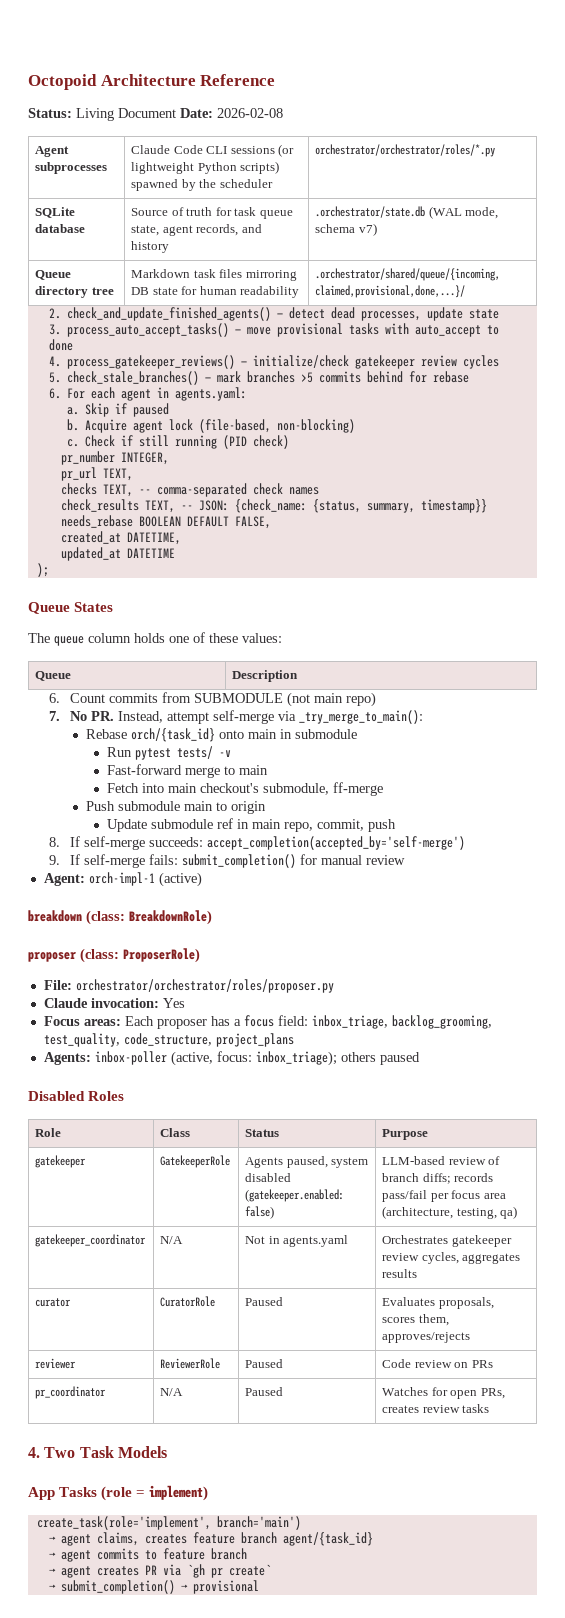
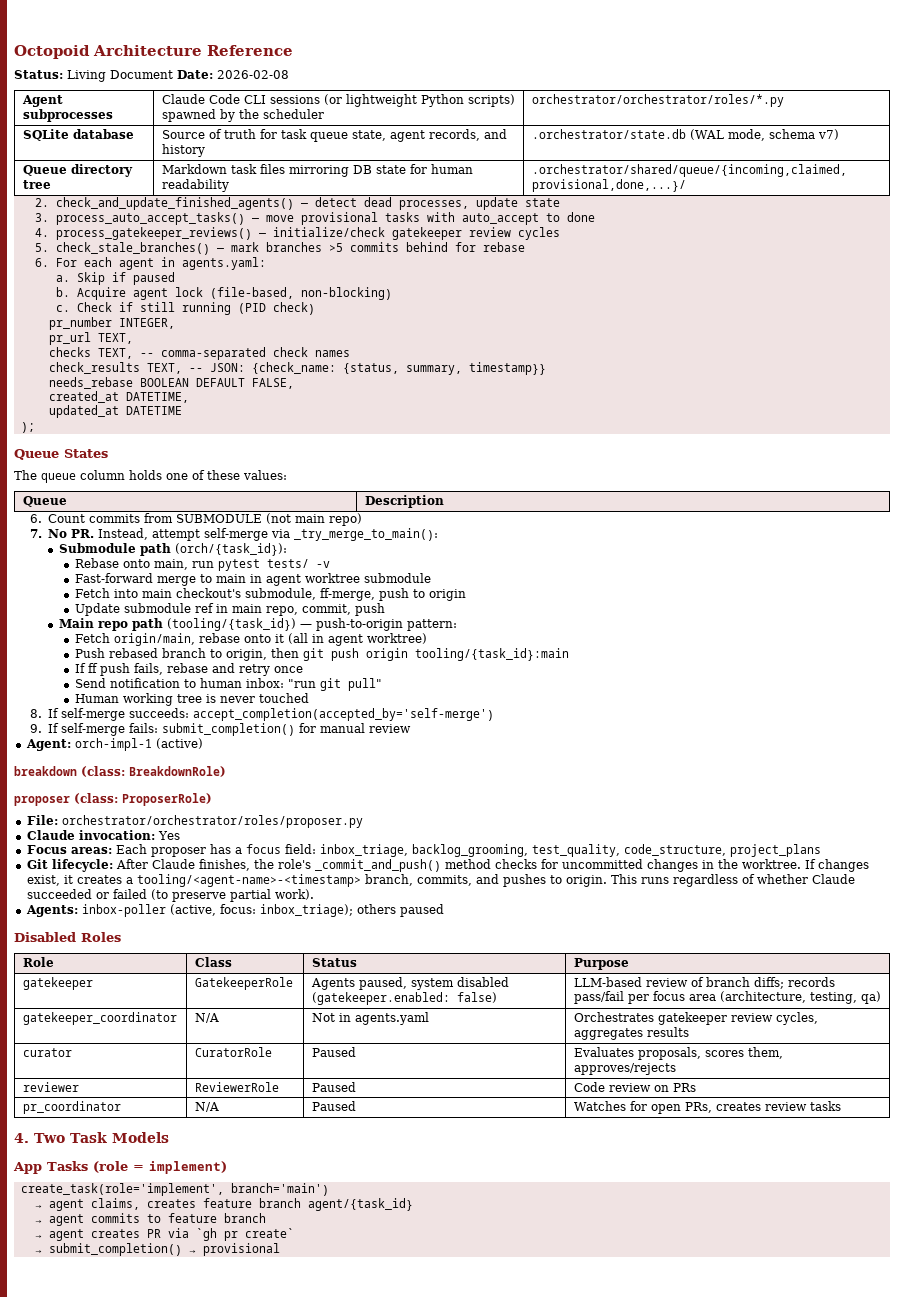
[86,728,358,742] [107,747,133,757] Rebase orch/{task_id} onto main in submodule // Run -> [58,543,287,556] [74,558,214,570] Submodule path (orch/{task_id}): // Rebase onto main, run
(269, 770) none -> [249,573,431,586] in agent worktree submodule
[333,782,384,796] [86,801,214,811] ff-merge // Push submodule main -> [319,588,409,601] ff-merge, push
(397, 825) none -> [58,618,457,631] [74,633,427,646] [74,648,569,661] [74,663,303,676] [74,678,382,691] [74,693,309,706] // Main repo path (tooling/{task_id}) — push-to-origin pattern: // Fetch origin/main, rebase onto it (all in agent worktree) // Push rebased branch to origin, then git push origin tooling/{task_id}:main // If ff push fails, rebase and retry once // Send notification to human inbox: "run git pull" // Human working tree is never touched
(294, 1040) none -> [26,859,869,872] [26,874,855,887] [26,889,314,902] // Git lifecycle: After Claude finishes, the role's _commit_and_push() method checks for uncommitted changes in the worktree. If changes exist, it creates a tooling/<agent-name>-<timestamp> branch, commits, and pushes to origin. This runs regardless of whether Claude succeeded or failed (to preserve partial work).

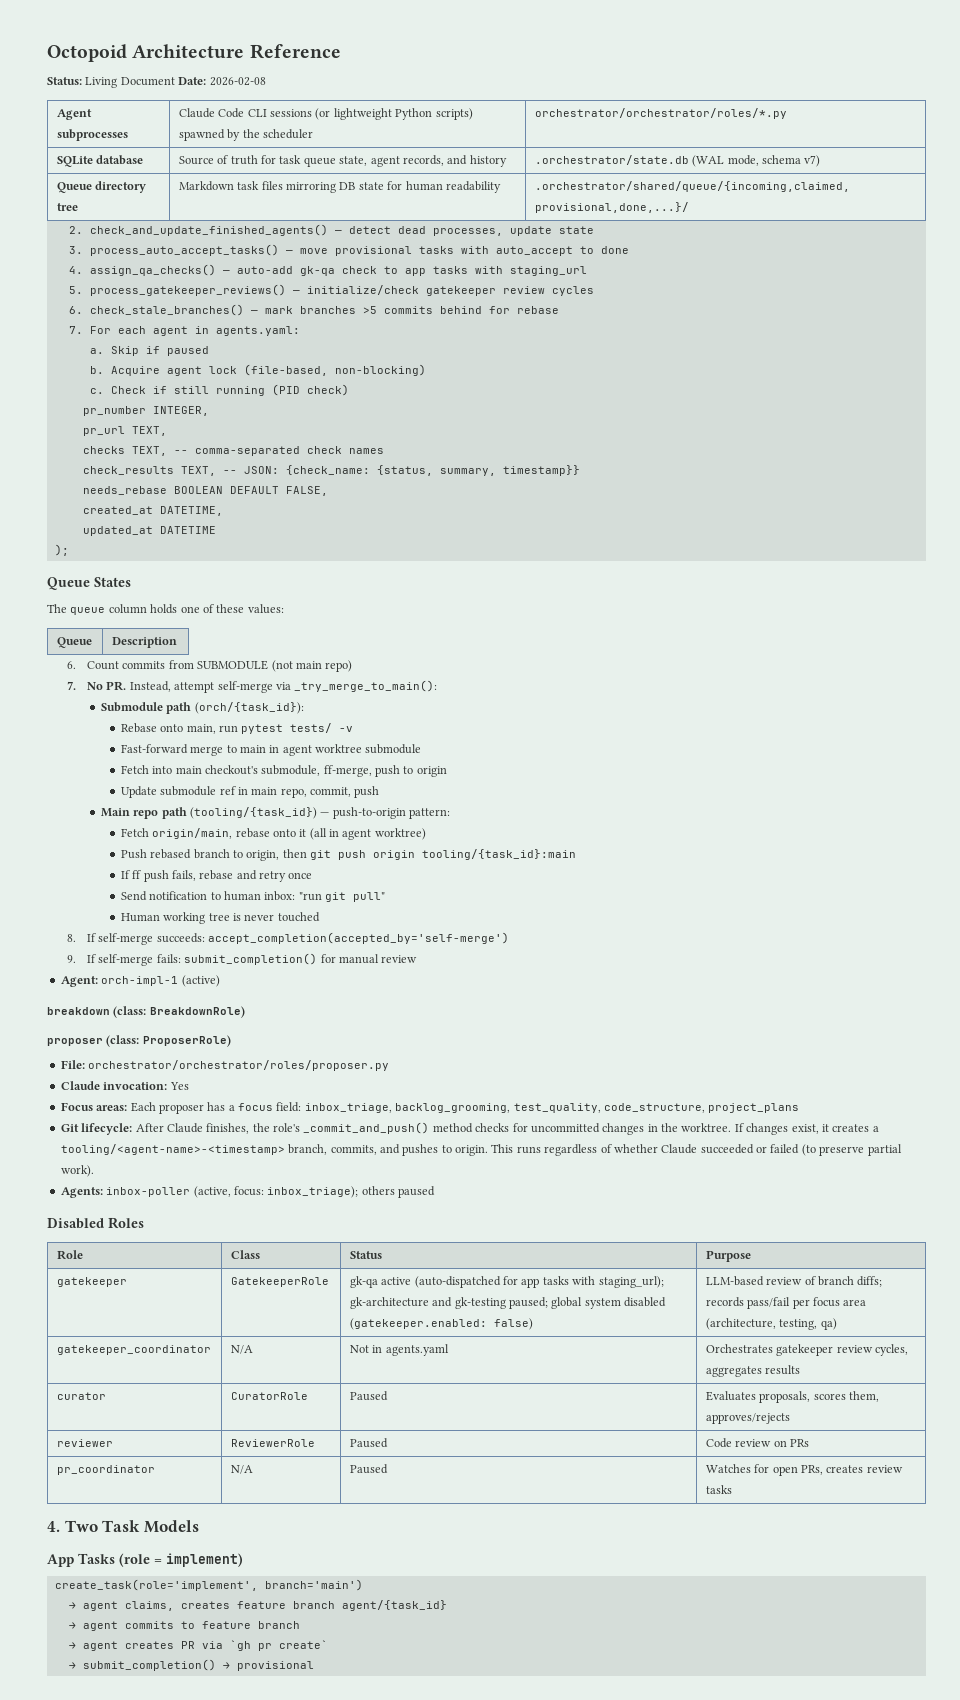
(49, 232) none -> [89,264,587,276] [68,286,83,294] assign_qa_checks() — auto-add gk-qa check to app tasks with staging_url // 5.
[34,243,49,252] 5. -> [68,306,83,314] 6.
[34,258,49,267] 6. -> [68,326,83,334] 7.
[310,977,407,990] Agents paused, -> [349,1276,664,1288] [349,1297,583,1309] gk-qa active (auto-dispatched for app tasks with staging_url); gk-architecture and gk-testing paused; global

